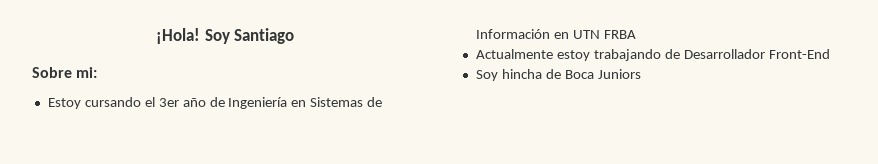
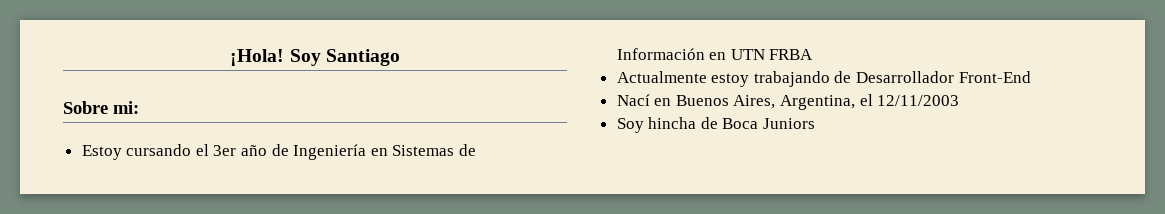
(830, 54) none -> [616,94,960,110] // Nací en Buenos Aires, Argentina, el 12/11/2003

